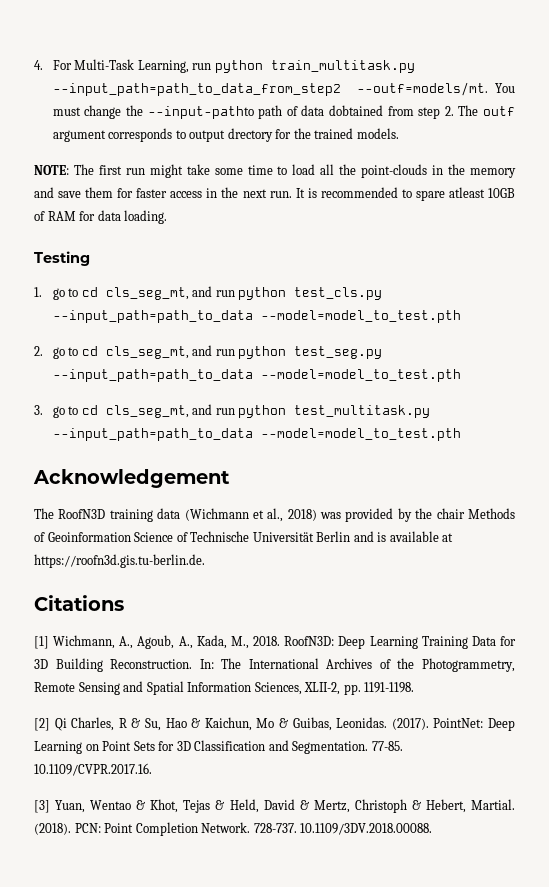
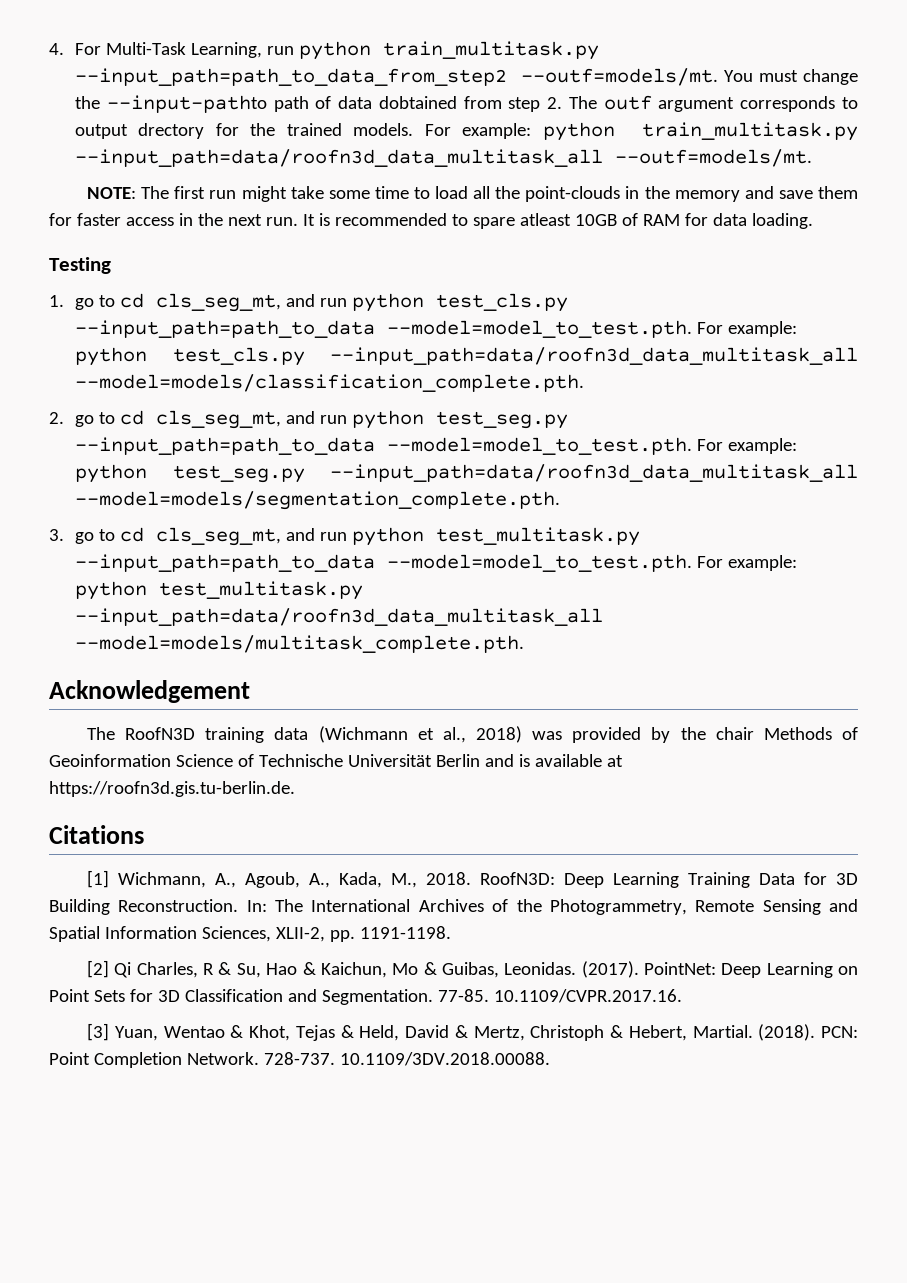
(399, 133) none -> [424,122,858,141] [74,149,812,167] For example: python train_multitask.py --input_path=data/roofn3d_data_multitask_all --outf=models/mt.
[260,310,461,323] --model=model_to_test.pth -> [386,320,797,338] [74,347,858,366] [74,374,584,392] --model=model_to_test.pth. For example: python test_cls.py --input_path=data/roofn3d_data_multitask_all --model=models/classification_complete.pth.
[260,369,461,382] --model=model_to_test.pth -> [386,437,797,455] [74,464,858,483] [74,491,560,510] --model=model_to_test.pth. For example: python test_seg.py --input_path=data/roofn3d_data_multitask_all --model=models/segmentation_complete.pth.
[260,428,461,441] --model=model_to_test.pth -> [386,554,797,572] [74,581,363,600] [74,608,603,626] [74,635,524,653] --model=model_to_test.pth. For example: python test_multitask.py --input_path=data/roofn3d_data_multitask_all --model=models/multitask_complete.pth.

